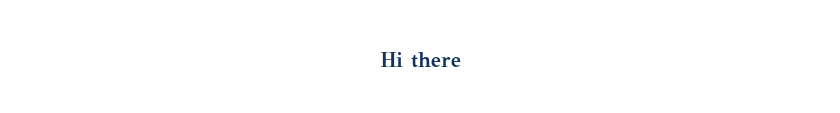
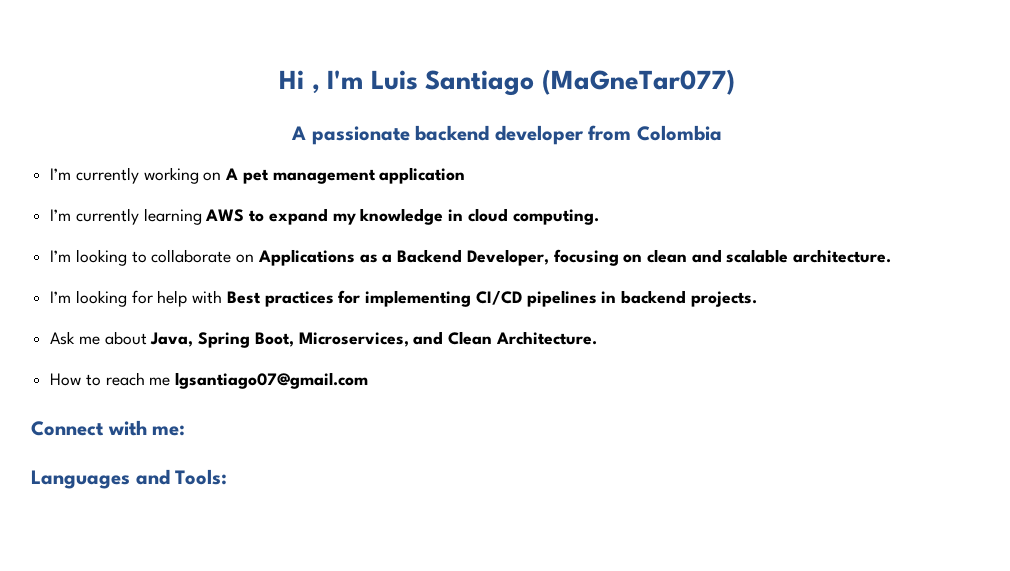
[410,52,461,68] there -> [311,69,735,96] [291,125,722,145] [50,167,466,184] [50,208,599,225] [50,249,892,266] [50,290,757,307] [50,331,597,348] [50,372,369,389] [31,420,186,436] [31,469,228,489] , I'm Luis Santiago (MaGneTar077) // A passionate backend developer from Colombia // I’m currently working on A pet management application // I’m currently learning AWS to expand my knowledge in cloud computing. // I’m looking to collaborate on Applications as a Backend Developer, focusing on clean and scalable architecture. // I’m looking for help with Best practices for implementing CI/CD pipelines in backend projects. // Ask me about Java, Spring Boot, Microservices, and Clean Architecture. // How to reach me lgsantiago07@gmail.com // Connect with me: // Languages and Tools:

